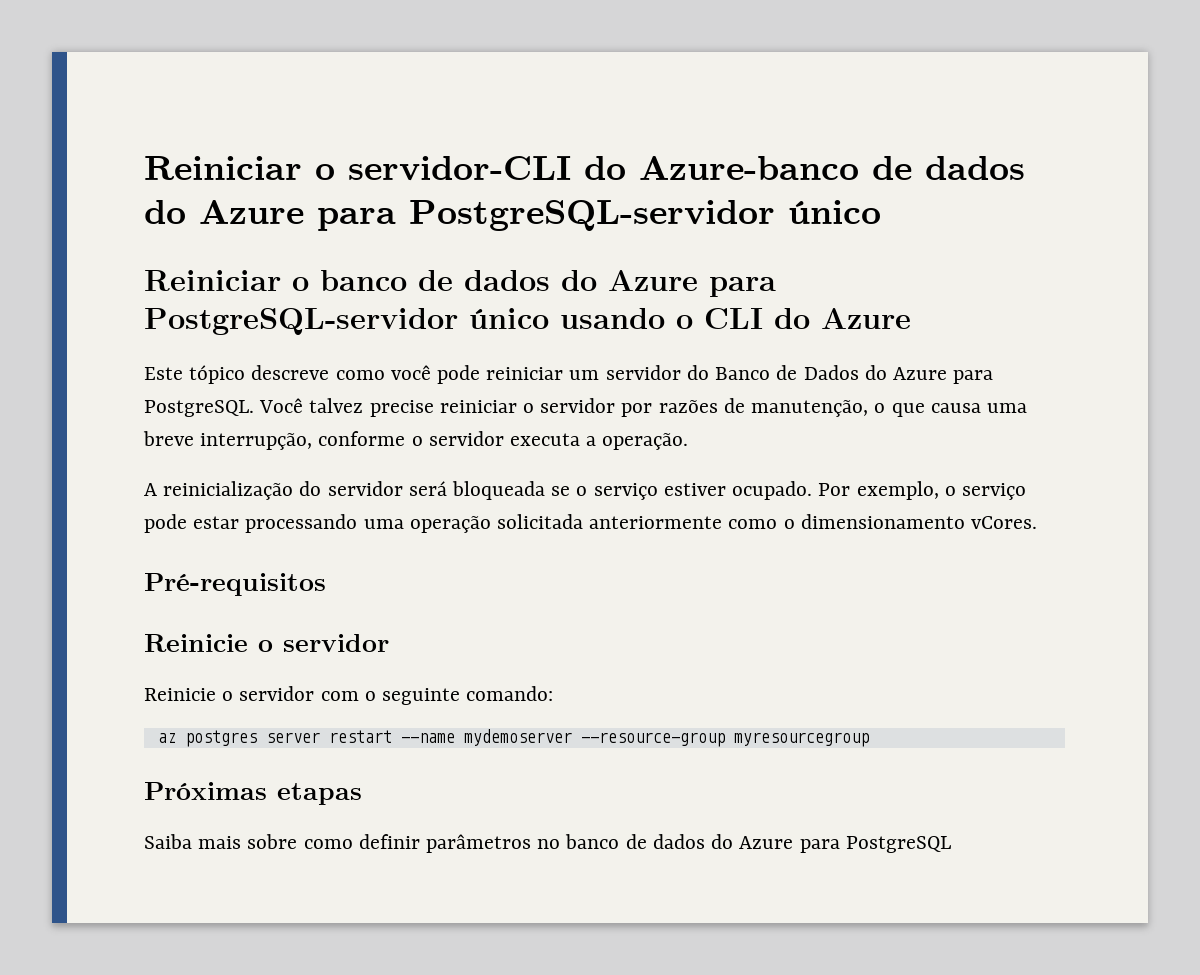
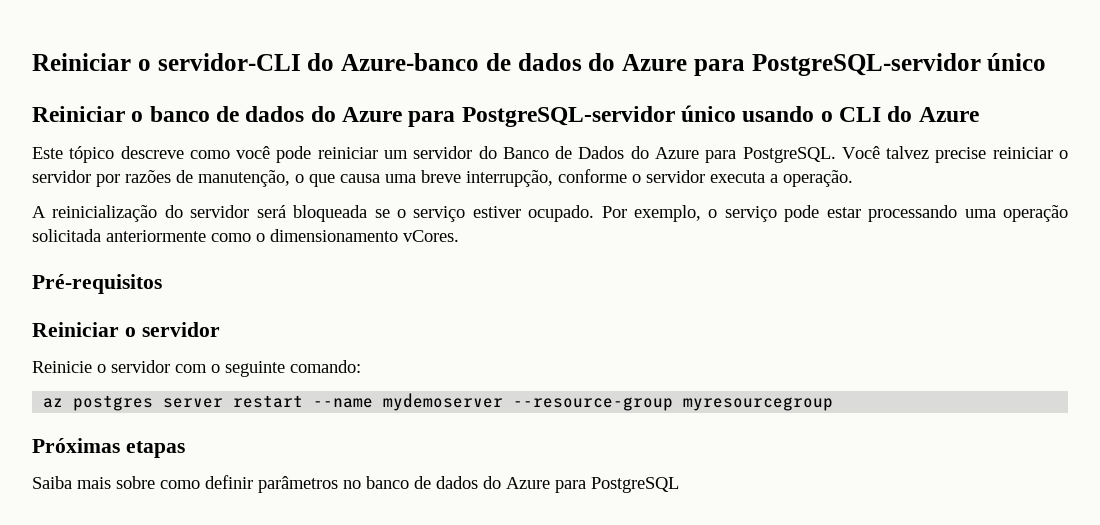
[144,634,248,652] Reinicie -> [32,322,119,337] Reiniciar

